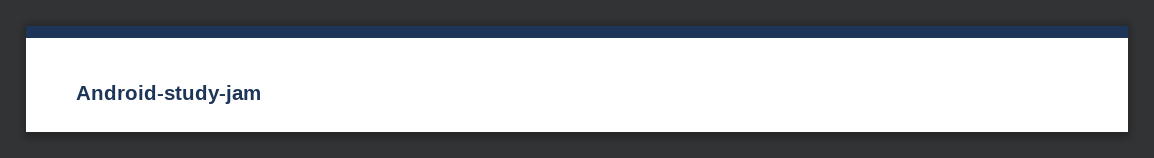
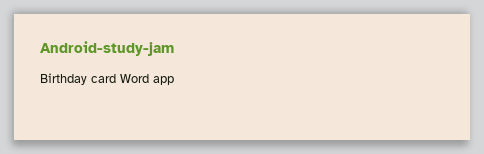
(261, 94) none -> [40,73,174,85] // Birthday card Word app

